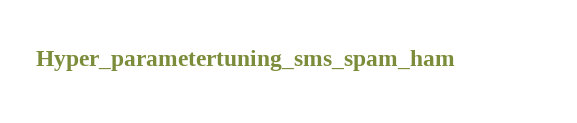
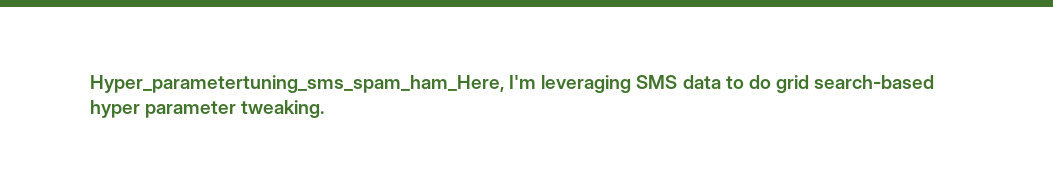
[36,50,455,71] Hyper_parametertuning_sms_spam_ham -> [90,75,935,93] [90,100,325,118] Hyper_parametertuning_sms_spam_ham_Here, I'm leveraging SMS data to do grid search-based hyper parameter tweaking.

